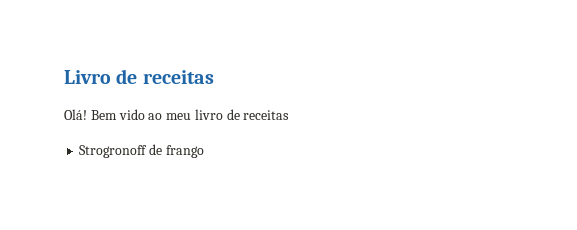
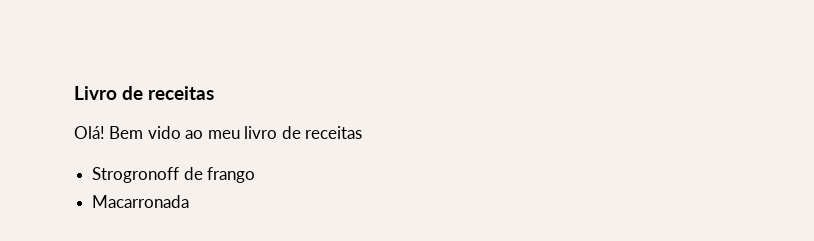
(204, 151) none -> [92,195,190,208] // Macarronada

